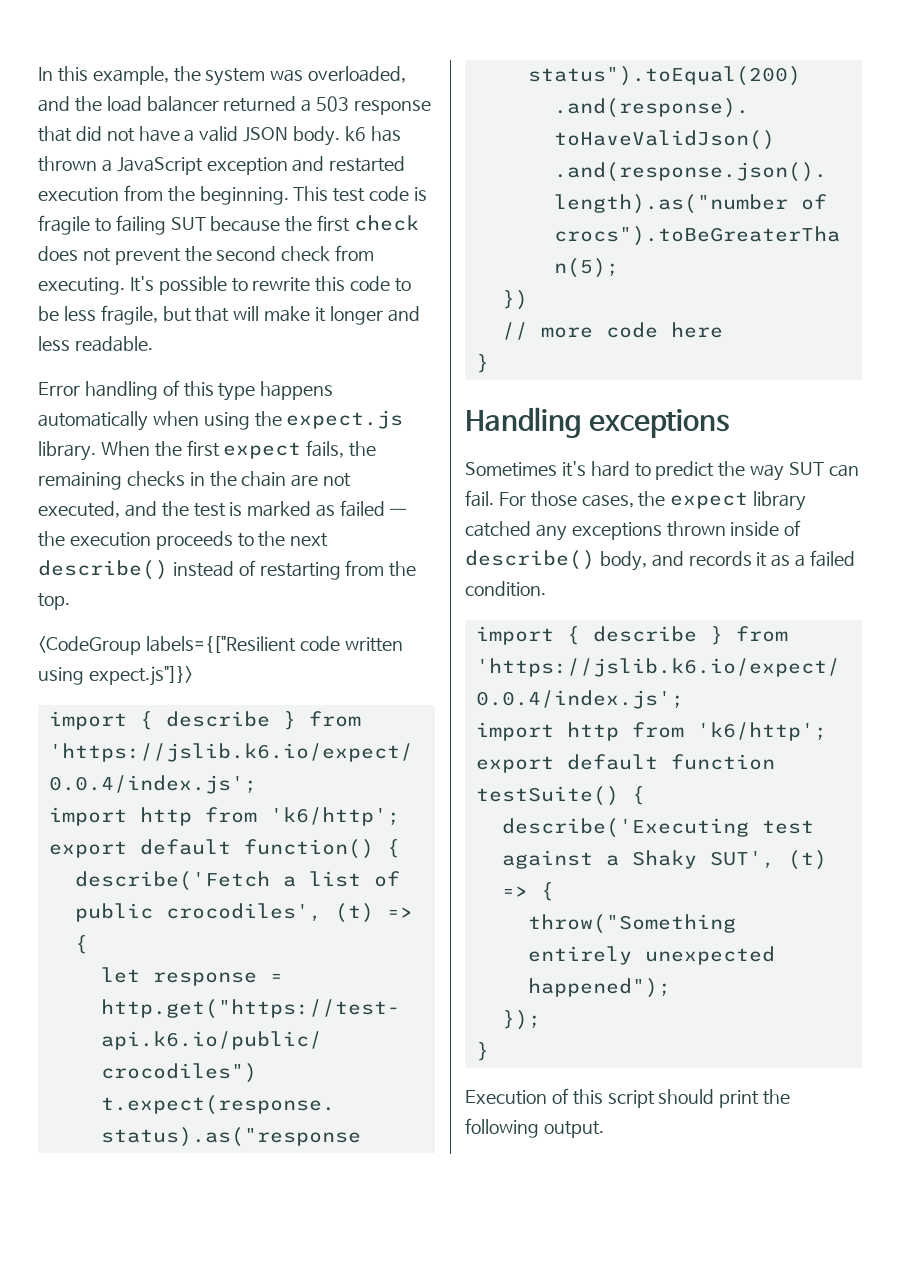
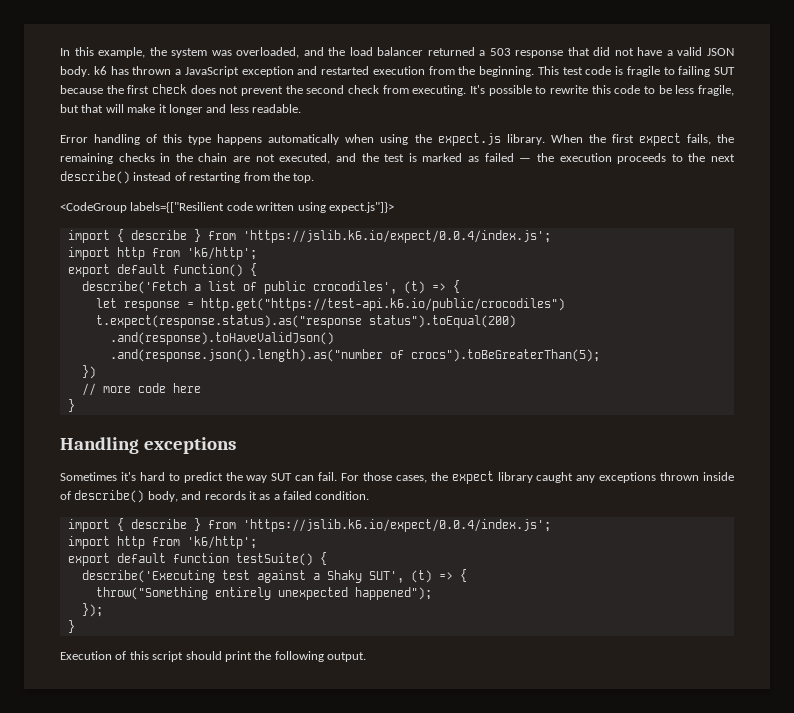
[465,521,531,537] catched -> [536,472,574,483] caught

